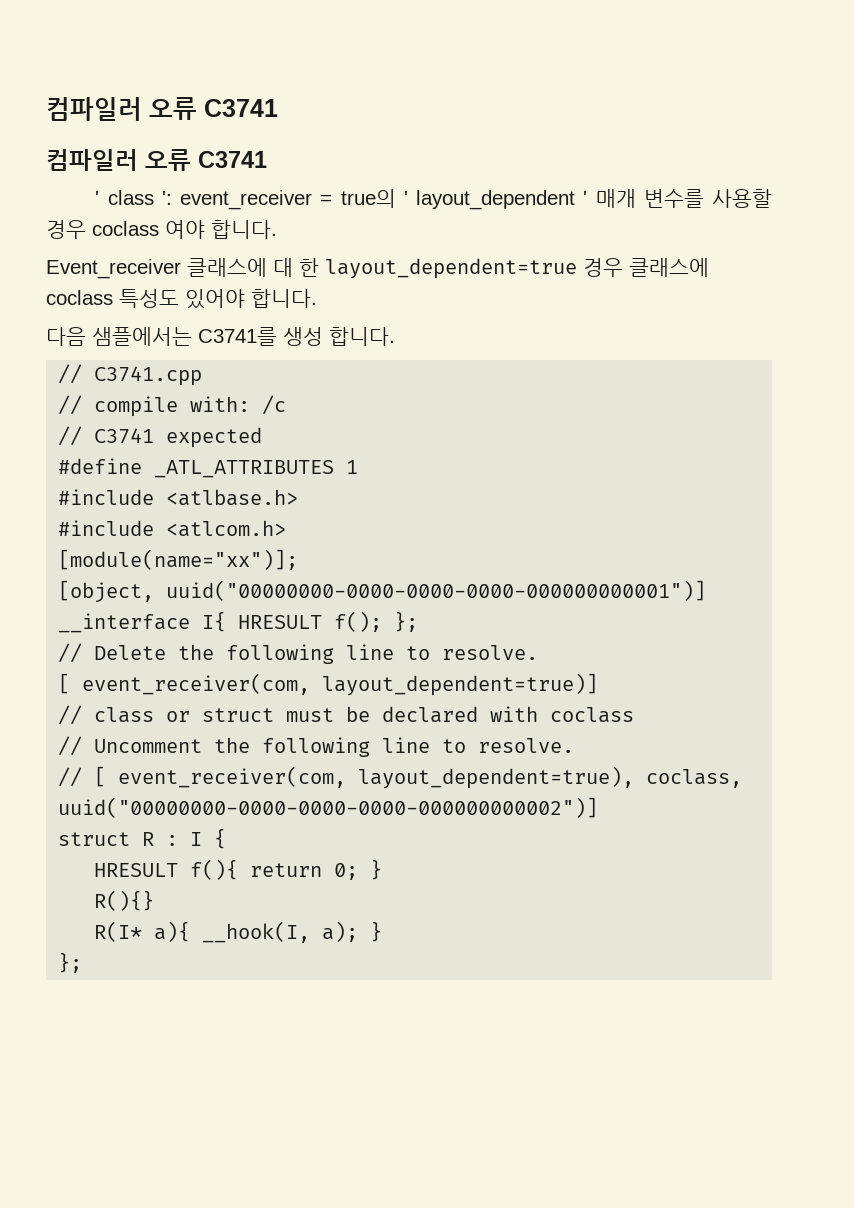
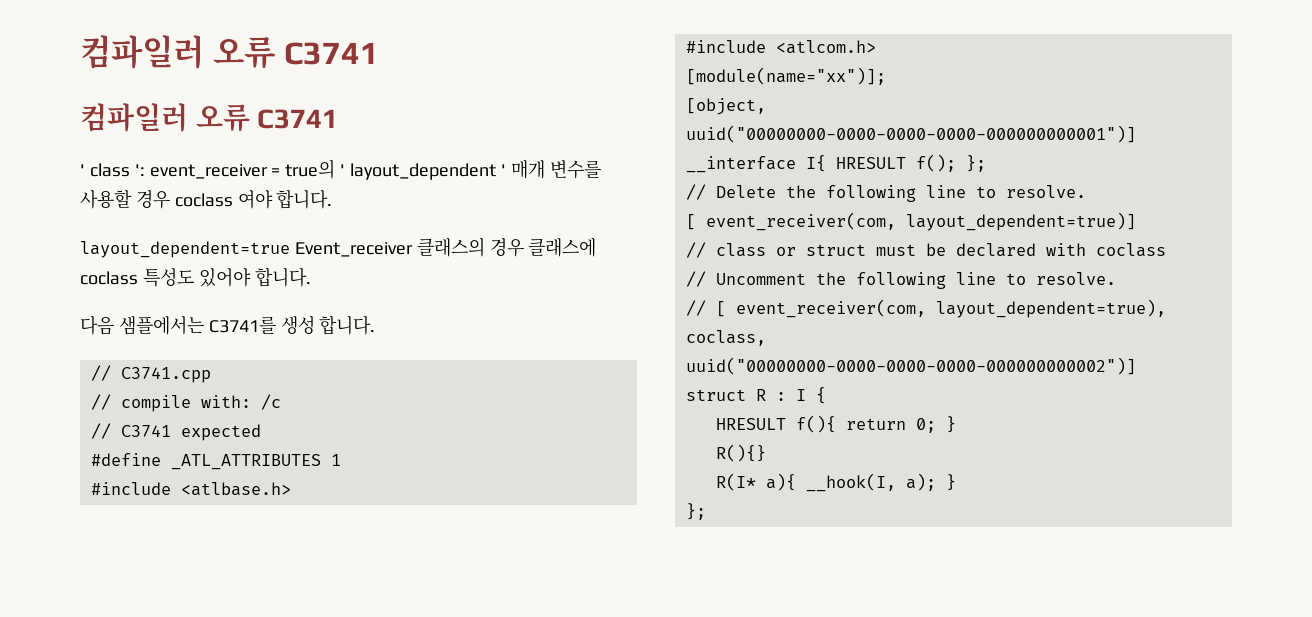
[46,258,577,279] Event_receiver 클래스에 대 한 layout_dependent=true -> [80,237,485,258] layout_dependent=true Event_receiver 클래스의

